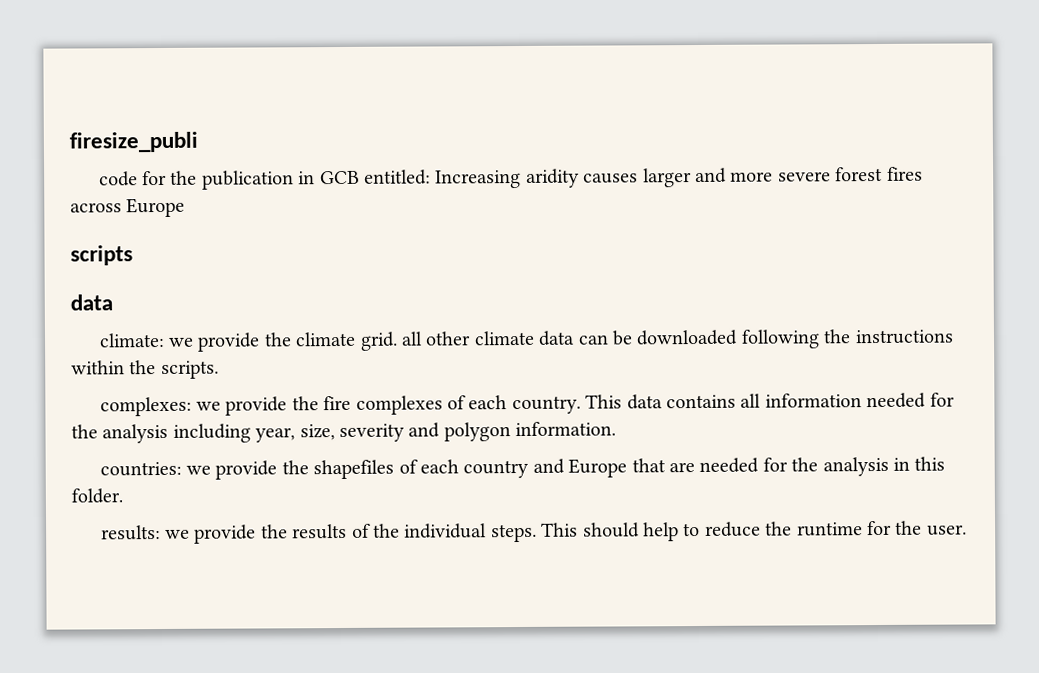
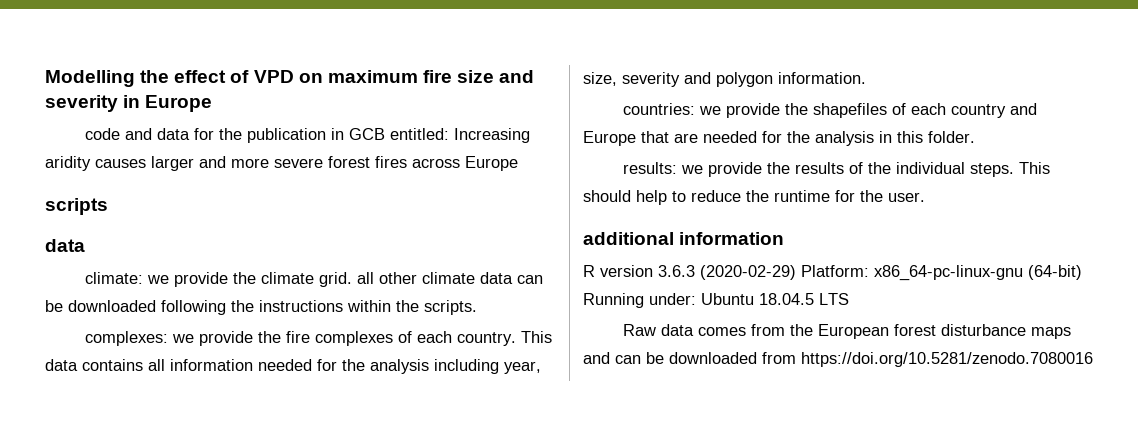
[69,131,198,153] firesize_publi -> [45,70,535,87] [45,95,213,112] Modelling the effect of VPD on maximum fire size and severity in Europe
(138, 179) none -> [124,128,190,140] and data
(967, 530) none -> [583,232,785,245] [583,265,1082,281] [583,293,849,308] [622,324,1071,339] [583,352,1093,367] // additional information // R version 3.6.3 (2020-02-29) Platform: x86_64-pc-linux-gnu (64-bit) Running under: Ubuntu 18.04.5 LTS // Raw data comes from the European forest disturbance maps and can be downloaded from https://doi.org/10.5281/zenodo.7080016

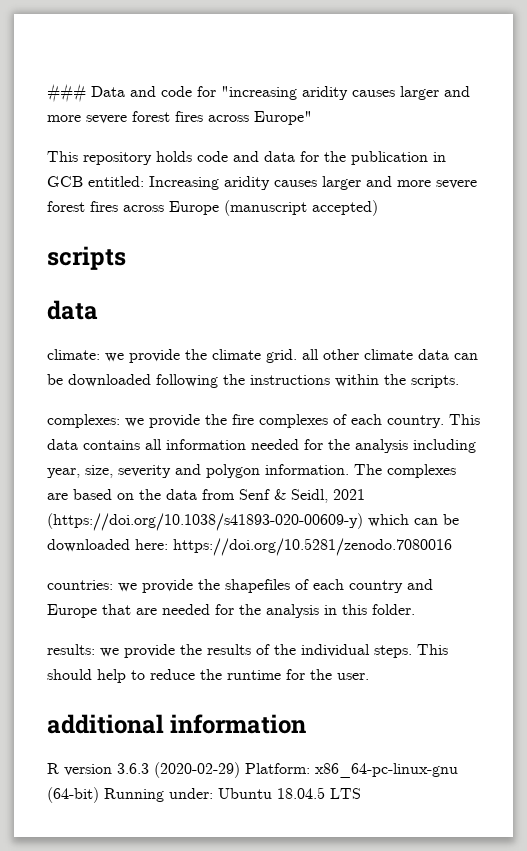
[45,70,535,87] [45,95,213,112] Modelling the effect of VPD on maximum fire size and severity in Europe // -> [47,83,470,103] [47,111,312,125] [47,151,192,165] ### Data and code for "increasing aridity causes larger and more severe forest fires across Europe" // This repository holds
(518, 163) none -> [224,200,378,216] (manuscript accepted)
(866, 78) none -> [354,464,456,478] [47,489,365,503] [47,513,459,531] [47,538,452,556] The complexes are based on the data from Senf & Seidl, 2021 (https://doi.org/10.1038/s41893-020-00609-y) which can be downloaded here: https://doi.org/10.5281/zenodo.7080016
[622,324,1071,339] [583,352,1093,367] // Raw data comes from the European forest disturbance maps and can be downloaded from https://doi.org/10.5281/zenodo.7080016 -> (361, 793) none

